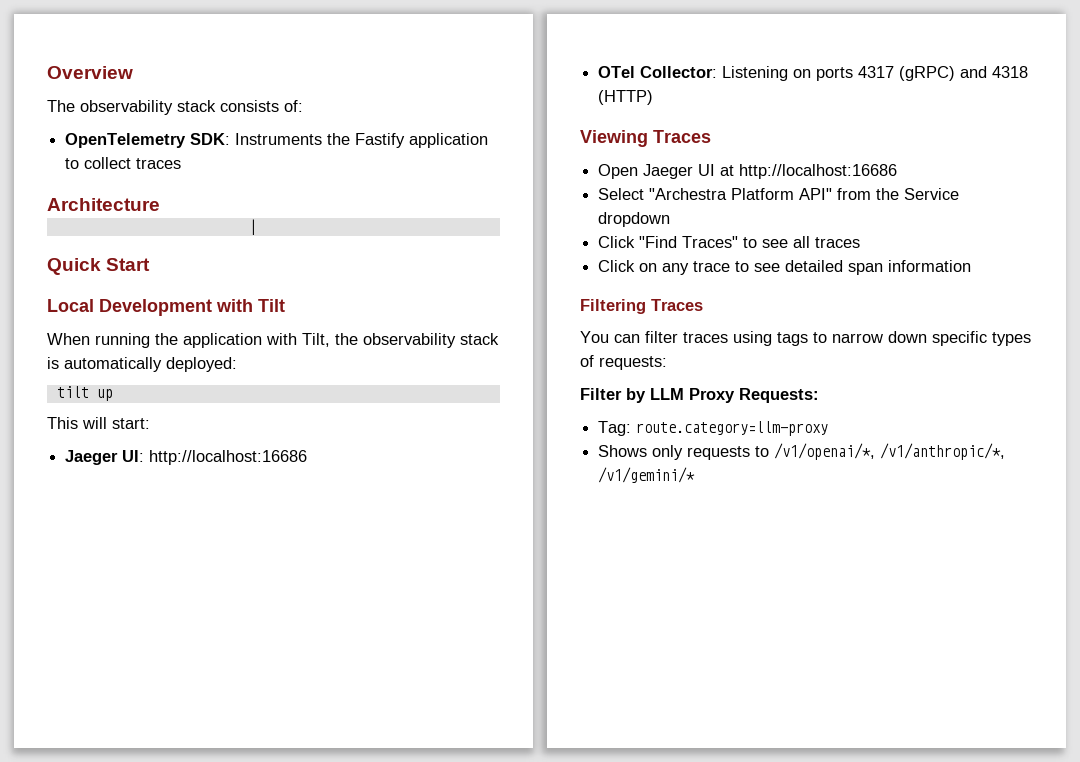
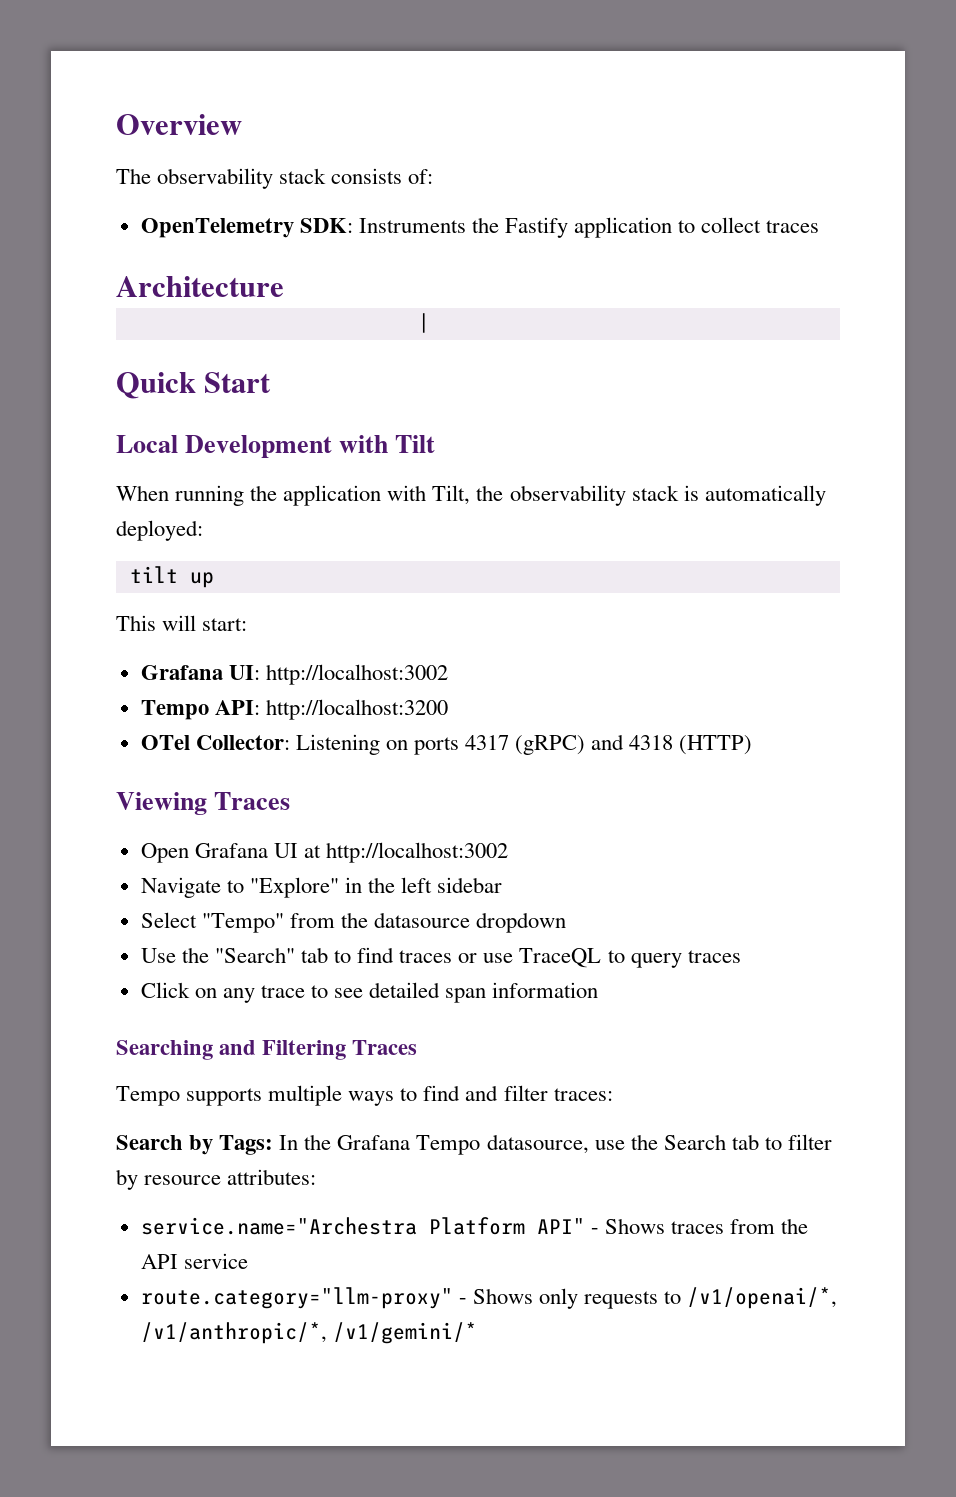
[65,450,308,465] Jaeger UI: http://localhost:16686 -> [140,664,448,685] [140,699,448,720] Grafana UI: http://localhost:3002 // Tempo API: http://localhost:3200
[643,164,694,179] Jaeger -> [194,843,268,858] Grafana
[739,164,898,179] [598,188,960,200] http://localhost:16686 // Select "Archestra Platform API" from the Service -> [326,842,509,863] [140,877,503,898] [140,912,471,933] http://localhost:3002 // Navigate to "Explore" in the left sidebar // Select "Tempo" from the datasource
[598,236,811,248] Click "Find Traces" to see all -> [140,947,682,968] Use the "Search" tab to find traces or use TraceQL to query
(972, 266) none -> [116,1040,257,1060] Searching and
[580,331,1031,346] [580,355,667,370] [580,388,819,403] [598,421,829,436] You can filter traces using tags to narrow down specific types of requests: // Filter by LLM Proxy Requests: // Tag: route.category=llm-proxy // -> [116,1085,613,1106] [116,1134,832,1155] [116,1169,317,1190] [140,1217,809,1235] [140,1253,248,1269] [140,1287,467,1309] Tempo supports multiple ways to find and filter traces: // Search by Tags: In the Grafana Tempo datasource, use the Search tab to filter by resource attributes: // service.name="Archestra Platform API" - Shows traces from the API service // route.category="llm-proxy" -

